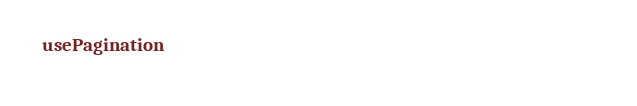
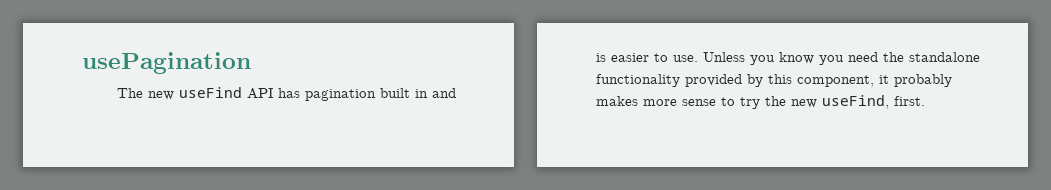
(165, 46) none -> [116,87,456,101] [596,52,980,65] [596,74,952,87] [596,95,925,109] // The new useFind API has pagination built in and is easier to use. Unless you know you need the standalone functionality provided by this component, it probably makes more sense to try the new useFind, first.

